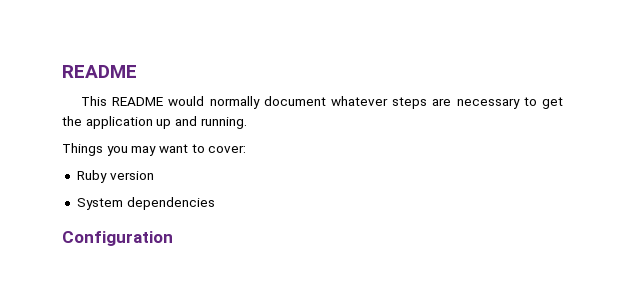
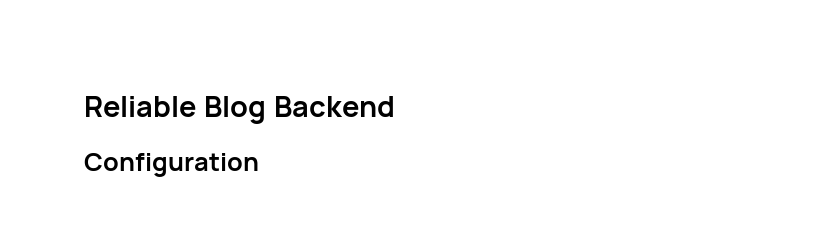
[62,65,137,78] [80,96,564,109] [62,116,247,129] [62,143,247,156] [76,170,154,183] [76,197,215,210] README // This README would normally document whatever steps are necessary to get the application up and running. // Things you may want to cover: // Ruby version // System dependencies -> [84,96,395,124] Reliable Blog Backend

